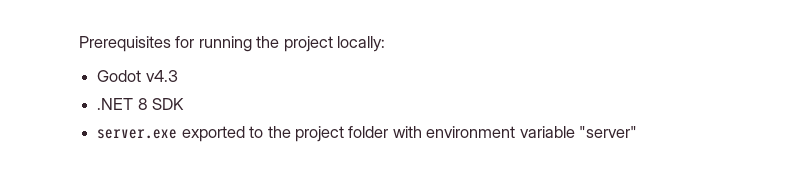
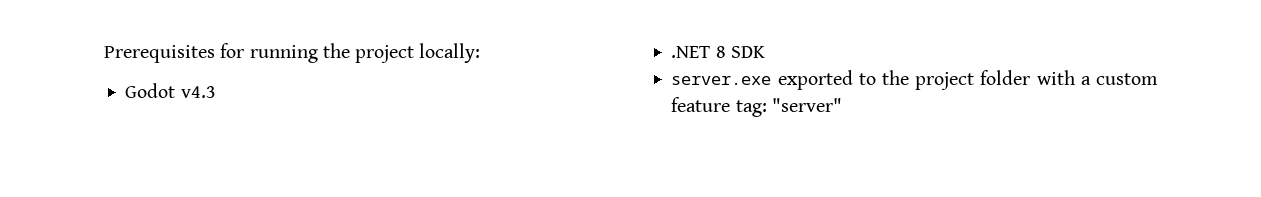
[426,126,575,138] environment variable -> [1080,73,1158,85] [671,97,767,117] a custom feature tag:

